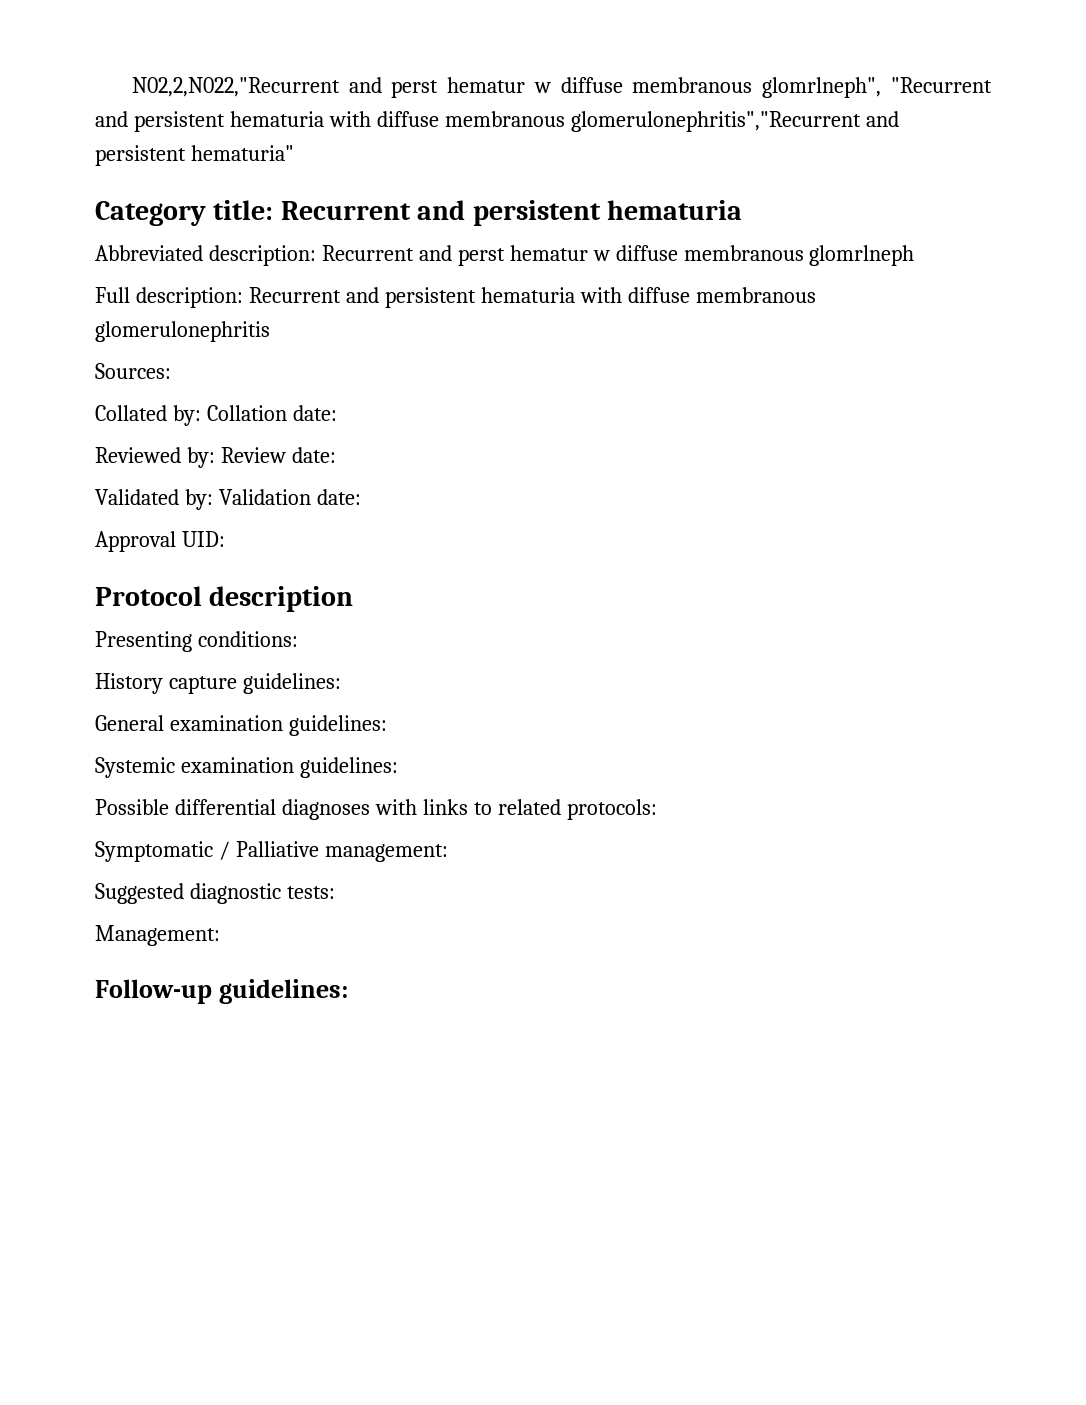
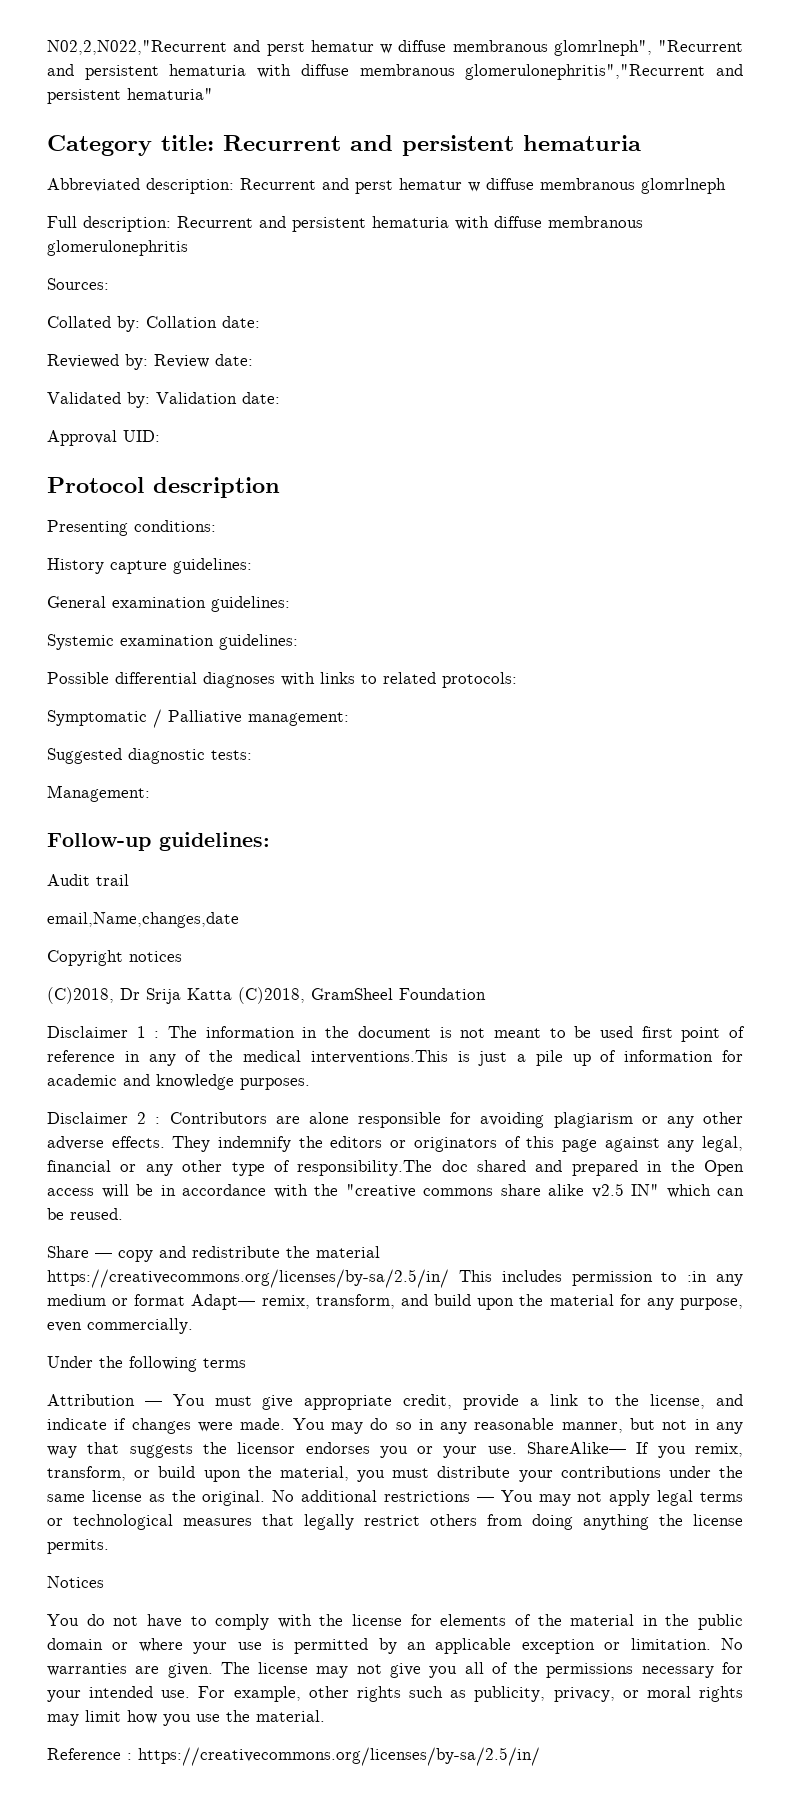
(348, 991) none -> [47,874,129,886] [47,912,239,928] [47,950,182,966] [47,987,486,1004] [47,1026,745,1042] [47,1050,744,1066] [47,1074,310,1090] [47,1112,743,1128] [47,1136,743,1152] [47,1160,744,1176] [47,1183,744,1198] [47,1208,123,1220] [47,1246,380,1262] [47,1269,744,1288] [47,1294,743,1310] [47,1318,193,1334] [47,1356,246,1372] [47,1394,743,1410] [47,1418,743,1434] [47,1442,743,1458] [47,1466,743,1482] [47,1490,743,1506] [47,1514,743,1530] [47,1539,109,1554] [47,1576,104,1588] [47,1614,743,1630] [47,1638,743,1654] [47,1662,743,1678] [47,1686,743,1702] [47,1710,325,1726] [47,1747,540,1766] // Audit trail // email,Name,changes,date // Copyright notices // (C)2018, Dr Srija Katta (C)2018, GramSheel Foundation // Disclaimer 1 : The information in the document is not meant to be used first point of reference in any of the medical interventions.This is just a pile up of information for academic and knowledge purposes. // Disclaimer 2 : Contributors are alone responsible for avoiding plagiarism or any other adverse effects. They indemnify the editors or originators of this page against any legal, financial or any other type of responsibility.The doc shared and prepared in the Open access will be in accordance with the "creative commons share alike v2.5 IN" which can be reused. // Share — copy and redistribute the material https://creativecommons.org/licenses/by-sa/2.5/in/ This includes permission to :in any medium or format Adapt— remix, transform, and build upon the material for any purpose, even commercially. // Under the following terms // Attribution — You must give appropriate credit, provide a link to the license, and indicate if changes were made. You may do so in any reasonable manner, but not in any way that suggests the licensor endorses you or your use. ShareAlike— If you remix, transform, or build upon the material, you must distribute your contributions under the same license as the original. No additional restrictions — You may not apply legal terms or technological measures that legally restrict others from doing anything the license permits. // Notices // You do not have to comply with the license for elements of the material in the public domain or where your use is permitted by an applicable exception or limitation. No warranties are given. The license may not give you all of the permissions necessary for your intended use. For example, other rights such as publicity, privacy, or moral rights may limit how you use the material. // Reference : https://creativecommons.org/licenses/by-sa/2.5/in/

